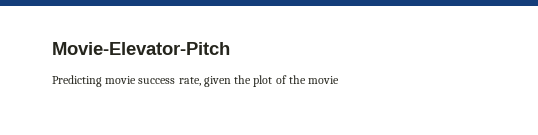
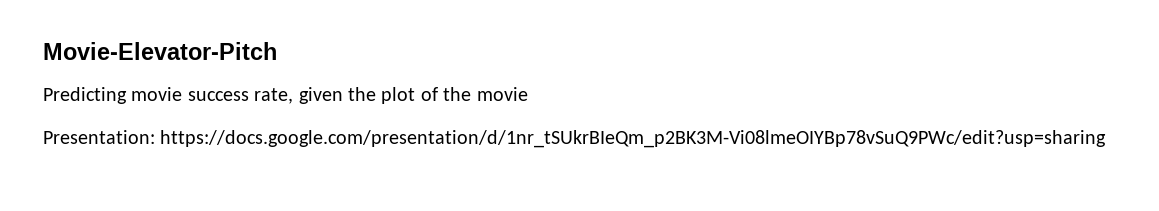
(340, 80) none -> [43,130,1107,148] // Presentation: https://docs.google.com/presentation/d/1nr_tSUkrBIeQm_p2BK3M-Vi08lmeOIYBp78vSuQ9PWc/edit?usp=sharing

